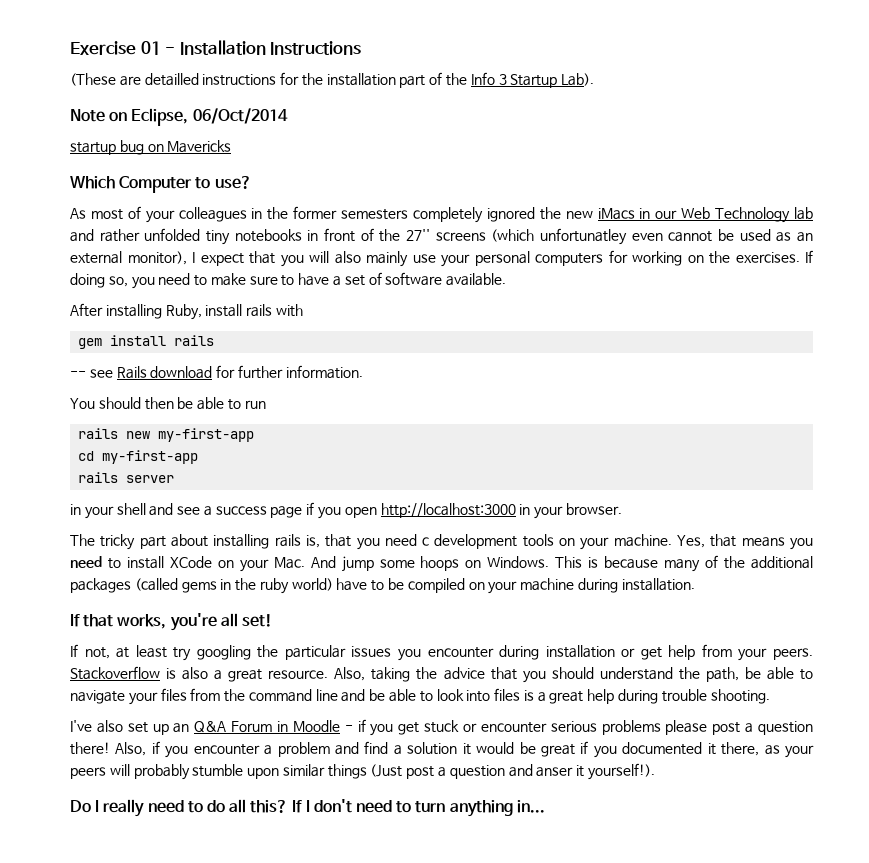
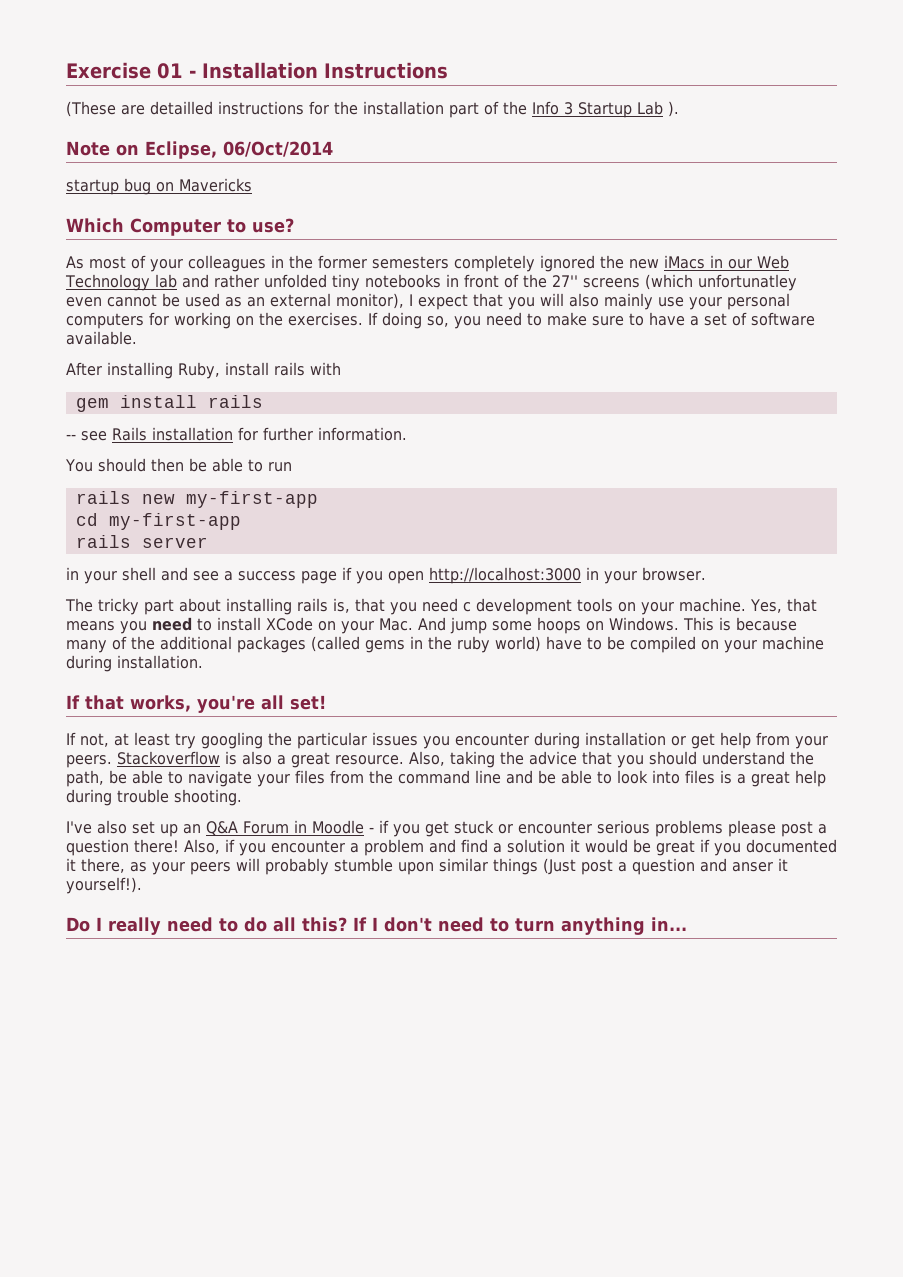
[561,73,595,86] Lab). -> [637,101,679,117] Lab ).
[150,366,213,379] download -> [152,427,233,441] installation

